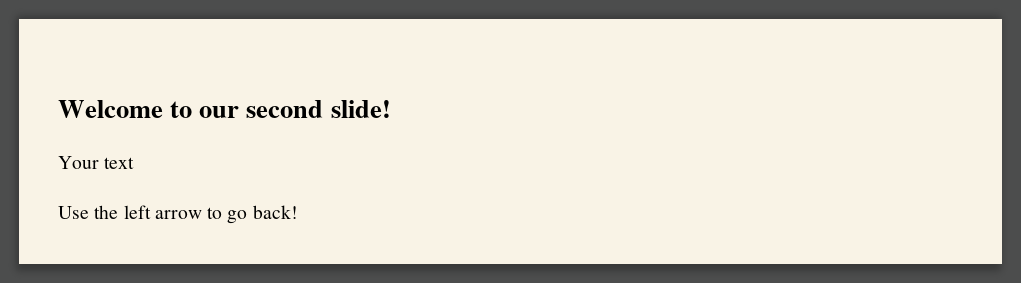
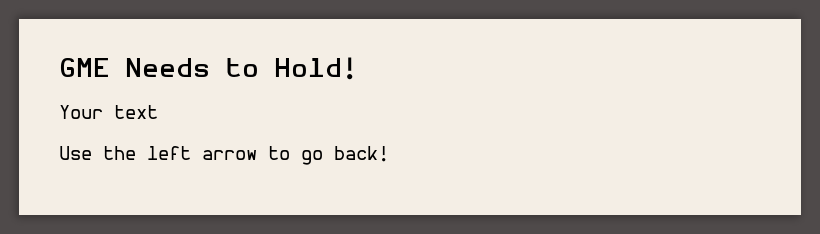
[58,100,391,118] Welcome to our second slide! -> [59,57,357,80] GME Needs to Hold!

